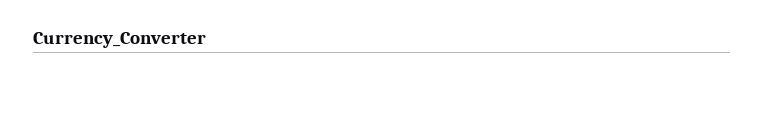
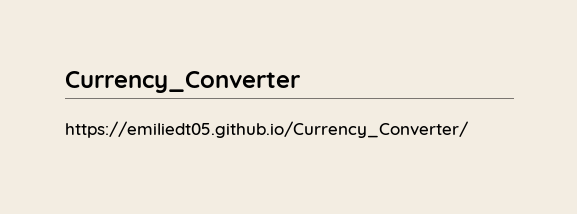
(206, 40) none -> [65,121,468,138] // https://emiliedt05.github.io/Currency_Converter/

